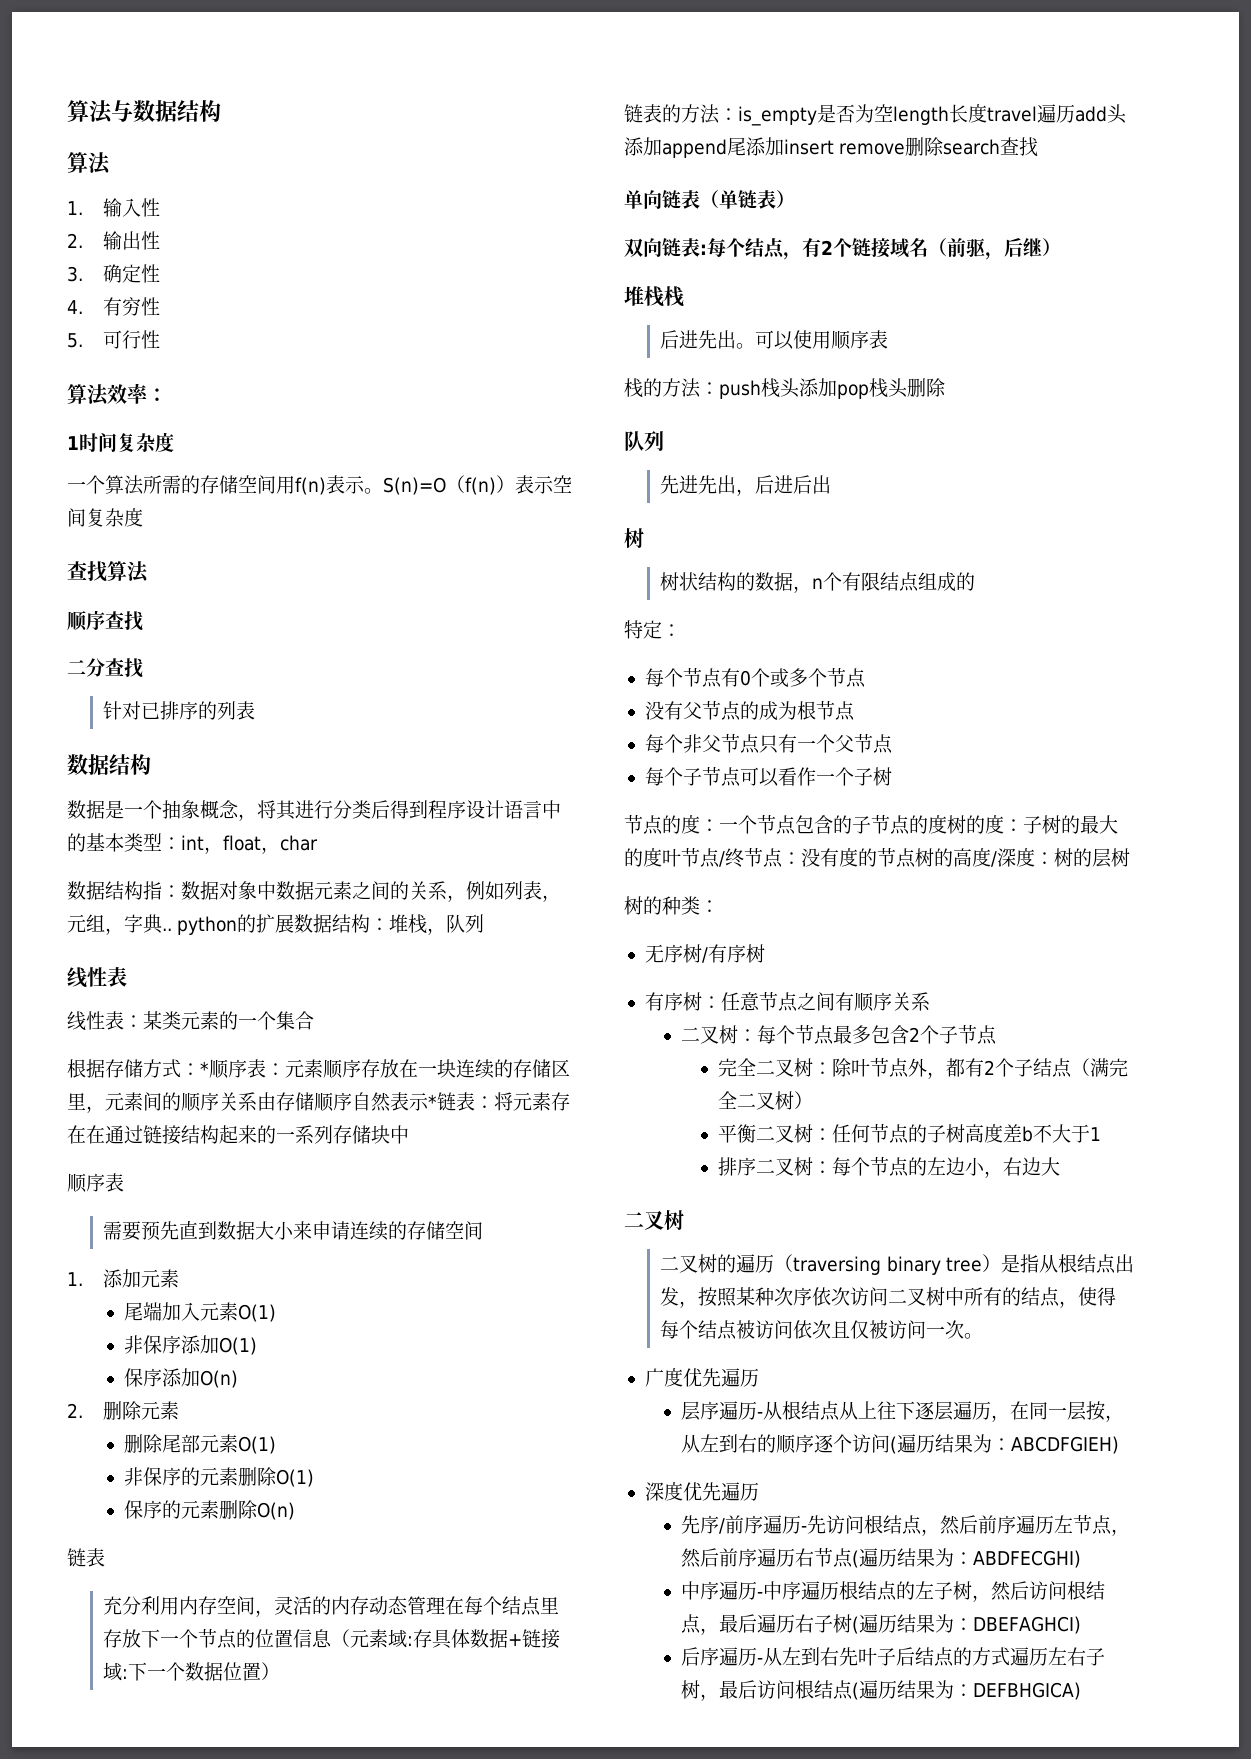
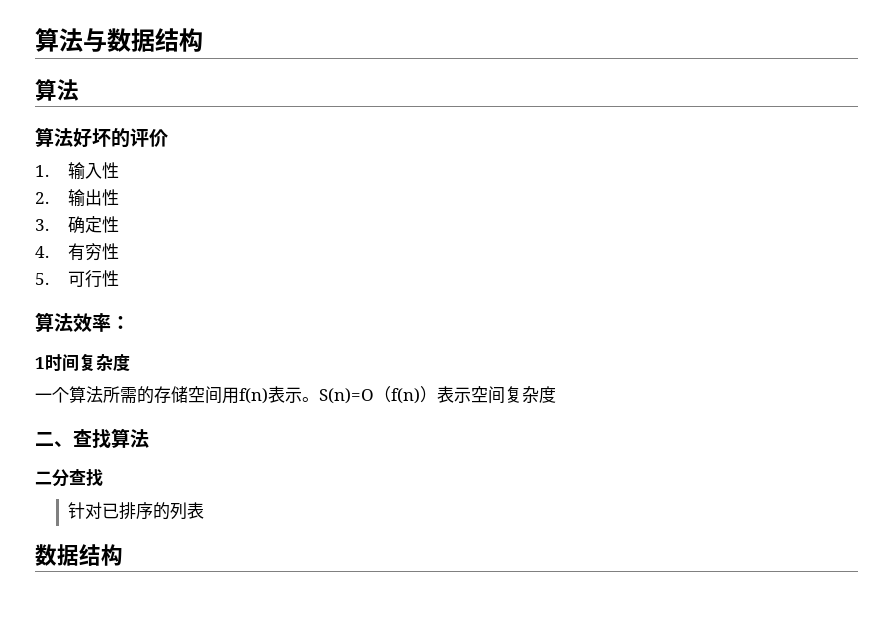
(111, 163) none -> [35,127,168,148] // 算法好坏的评价
(143, 517) none -> [35,432,73,447] 二、
[67,610,143,631] // 顺序查找 -> (149, 438) none
[67,800,561,821] [67,833,318,854] [67,881,561,902] [67,914,485,935] [67,967,127,988] [67,1011,314,1031] [67,1059,570,1079] [67,1092,570,1113] [67,1125,409,1145] [67,1173,124,1193] [103,1221,484,1241] [67,1269,180,1288] [124,1302,277,1322] [124,1335,258,1355] [124,1368,239,1388] [67,1401,180,1420] [124,1434,277,1454] [124,1467,315,1487] [124,1500,296,1520] [67,1548,105,1567] [103,1596,560,1617] [103,1628,561,1649] [103,1662,281,1681] [624,104,1127,126] [624,137,1039,158] [624,190,795,209] [624,238,1061,260] [624,286,684,307] [660,330,889,350] [624,378,946,399] [624,431,664,452] [660,475,832,496] [624,528,644,548] [660,572,976,593] [624,620,681,639] [644,667,866,688] [644,700,855,721] [644,733,893,754] [644,766,892,787] [624,814,1118,835] [624,847,1130,868] [624,896,719,915] [644,944,765,963] [644,991,930,1012] [681,1024,998,1045] [717,1057,1128,1079] [717,1091,813,1110] [717,1123,1101,1144] [717,1156,1060,1178] [624,1210,684,1230] [660,1254,1134,1275] [660,1287,1117,1308] [660,1320,984,1340] [644,1368,759,1387] [681,1401,1125,1422] [681,1434,1120,1454] [644,1482,759,1501] [681,1514,1131,1536] [681,1547,1082,1568] [681,1581,1106,1602] [681,1614,1082,1635] [681,1647,1106,1667] [681,1680,1082,1701] // 数据是一个抽象概念，将其进行分类后得到程序设计语言中的基本类型：int，float，char // 数据结构指：数据对象中数据元素之间的关系，例如列表，元组，字典.. python的扩展数据结构：堆栈，队列 // 线性表 // 线性表：某类元素的一个集合 // 根据存储方式：*顺序表：元素顺序存放在一块连续的存储区里，元素间的顺序关系由存储顺序自然表示*链表：将元素存在在通过链接结构起来的一系列存储块中 // 顺序表 // 需要预先直到数据大小来申请连续的存储空间 // 1.添加元素 // 尾端加入元素O(1) // 非保序添加O(1) // 保序添加O(n) // 2.删除元素 // 删除尾部元素O(1) // 非保序的元素删除O(1) // 保序的元素删除O(n) // 链表 // 充分利用内存空间，灵活的内存动态管理在每个结点里存放下一个节点的位置信息（元素域:存具体数据+链接域:下一个数据位置） // 链表的方法：is_empty是否为空length长度travel遍历add头添加append尾添加insert remove删除search查找 // 单向链表（单链表） // 双向链表:每个结点，有2个链接域名（前驱，后继） // 堆栈栈 // 后进先出。可以使用顺序表 // 栈的方法：push栈头添加pop栈头删除 // 队列 // 先进先出，后进后出 // 树 // 树状结构的数据，n个有限结点组成的 // 特定： // 每个节点有0个或多个节点 // 没有父节点的成为根节点 // 每个非父节点只有一个父节点 // 每个子节点可以看作一个子树 // 节点的度：一个节点包含的子节点的度树的度：子树的最大的度叶节点/终节点：没有度的节点树的高度/深度：树的层树 // 树的种类： // 无序树/有序树 // 有序树：任意节点之间有顺序关系 // 二叉树：每个节点最多包含2个子节点 // 完全二叉树：除叶节点外，都有2个子结点（满完全二叉树） // 平衡二叉树：任何节点的子树高度差b不大于1 // 排序二叉树：每个节点的左边小，右边大 // 二叉树 // 二叉树的遍历（traversing binary tree）是指从根结点出发，按照某种次序依次访问二叉树中所有的结点，使得每个结点被访问依次且仅被访问一次。 // 广度优先遍历 // 层序遍历-从根结点从上往下逐层遍历，在同一层按，从左到右的顺序逐个访问(遍历结果为：ABCDFGIEH) // 深度优先遍历 // 先序/前序遍历-先访问根结点，然后前序遍历左节点，然后前序遍历右节点(遍历结果为：ABDFECGHI) // 中序遍历-中序遍历根结点的左子树，然后访问根结点，最后遍历右子树(遍历结果为：DBEFAGHCI) // 后序遍历-从左到右先叶子后结点的方式遍历左右子树，最后访问根结点(遍历结果为：DEFBHGICA) -> (123, 555) none

